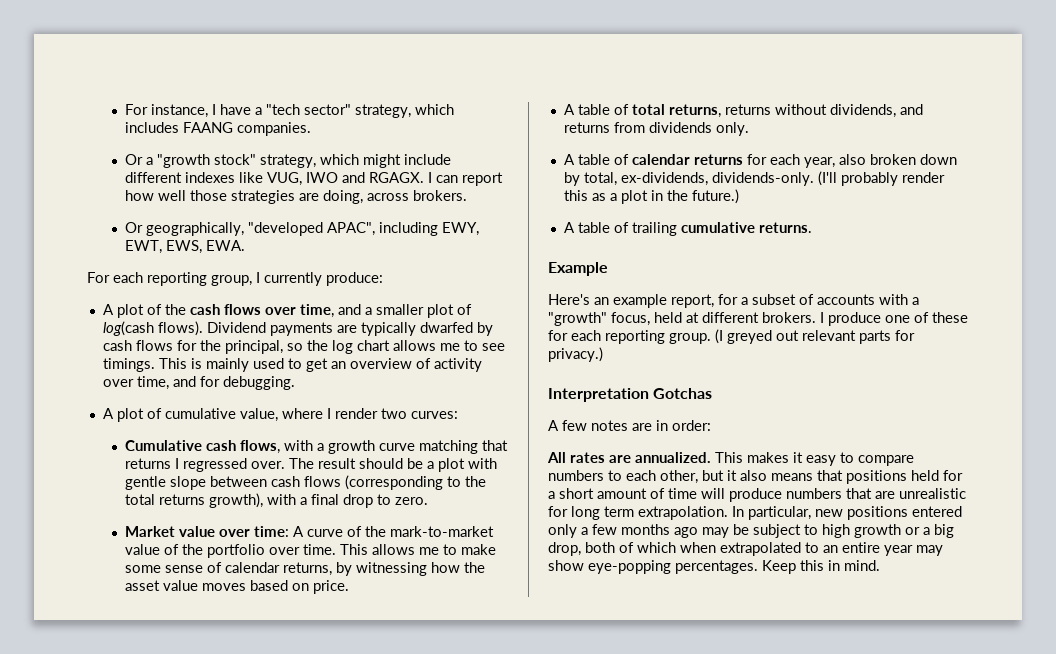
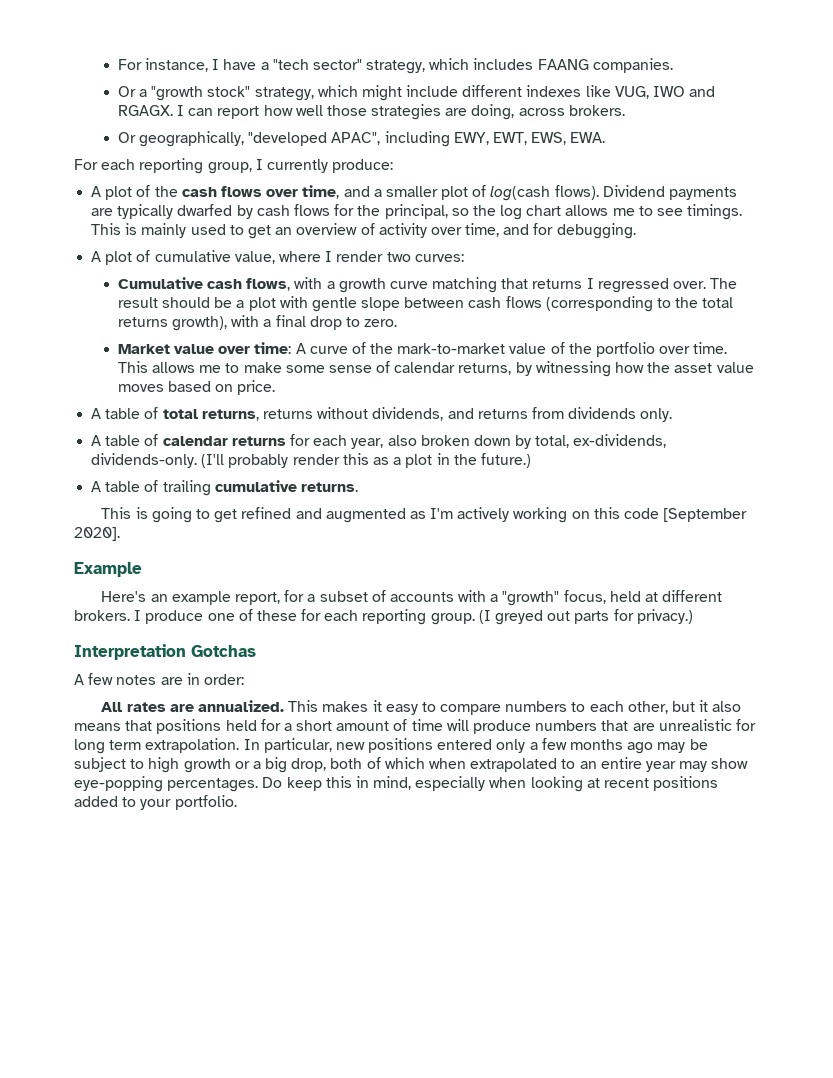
(812, 227) none -> [101,507,748,523] [74,527,120,541] // This is going to get refined and augmented as I'm actively working on this code [September 2020].
[802,330,856,341] relevant -> (571, 616) none
[762,560,880,574] Keep this in mind. -> [262,776,719,792] [74,795,237,810] Do keep this in mind, especially when looking at recent positions added to your portfolio.

